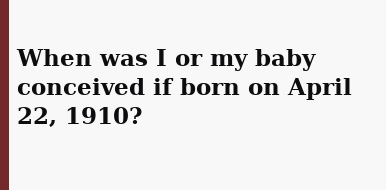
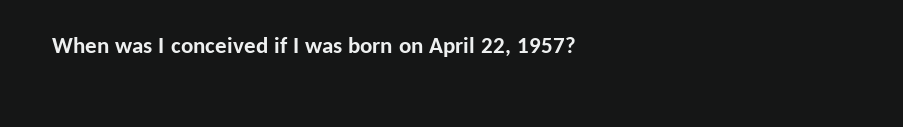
[175,49,316,71] [17,78,174,95] or my baby conceived if -> [170,37,343,53] conceived if I was
[65,107,142,124] 1910? -> [517,37,577,53] 1957?

